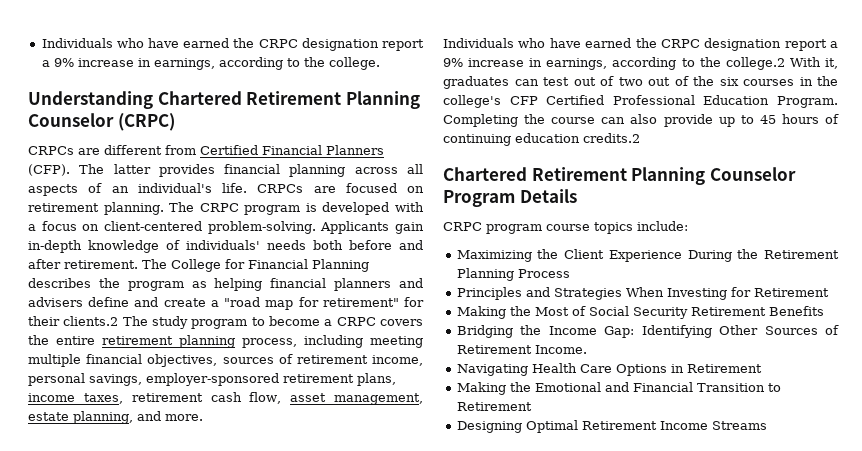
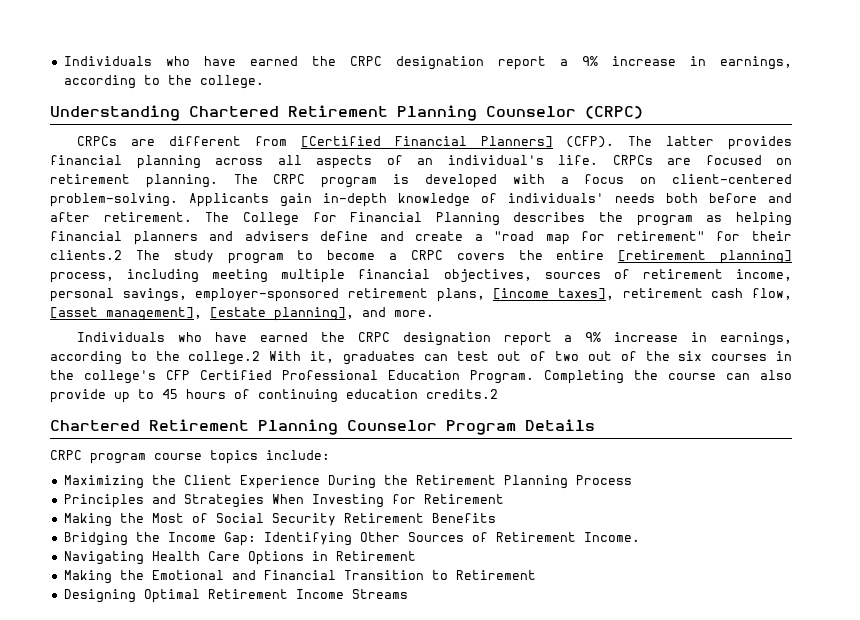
[200,145,384,155] Certified Financial Planners -> [300,136,553,148] [Certified Financial Planners]
[102,335,235,348] retirement planning -> [618,250,792,264] [retirement planning]
[28,393,123,404] income taxes, -> [493,288,615,300] [income taxes],
[290,393,423,405] [28,411,133,424] asset management, estate planning, -> [50,307,354,321] [asset management], [estate planning],

